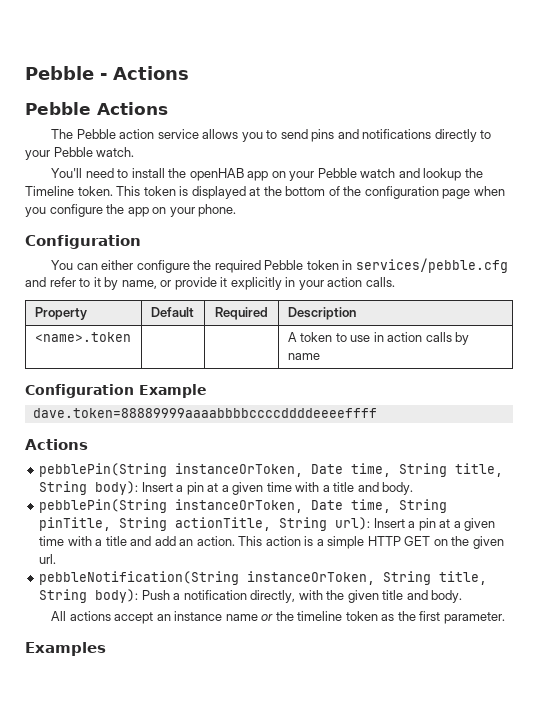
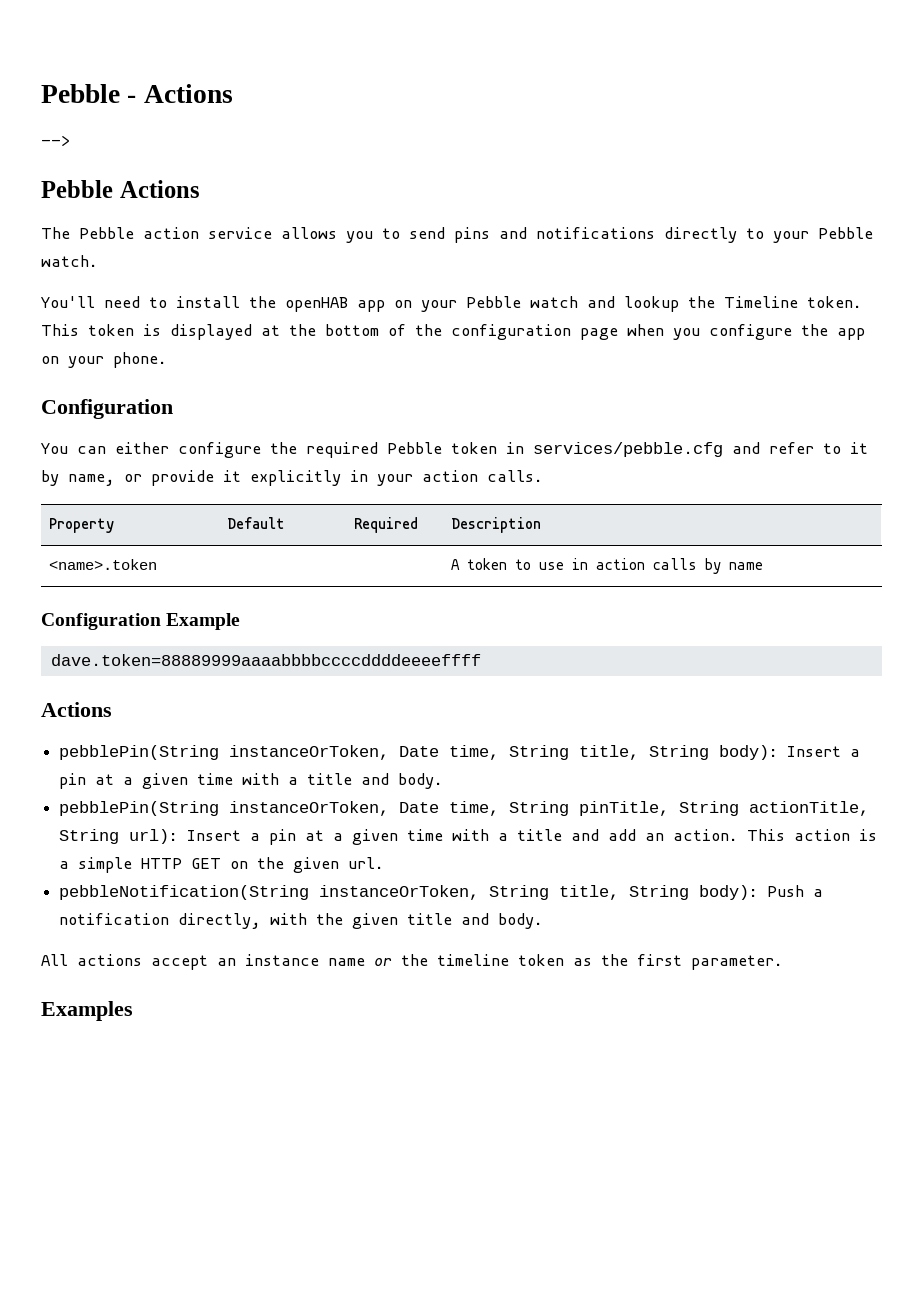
(189, 73) none -> [41,135,70,146] // -->

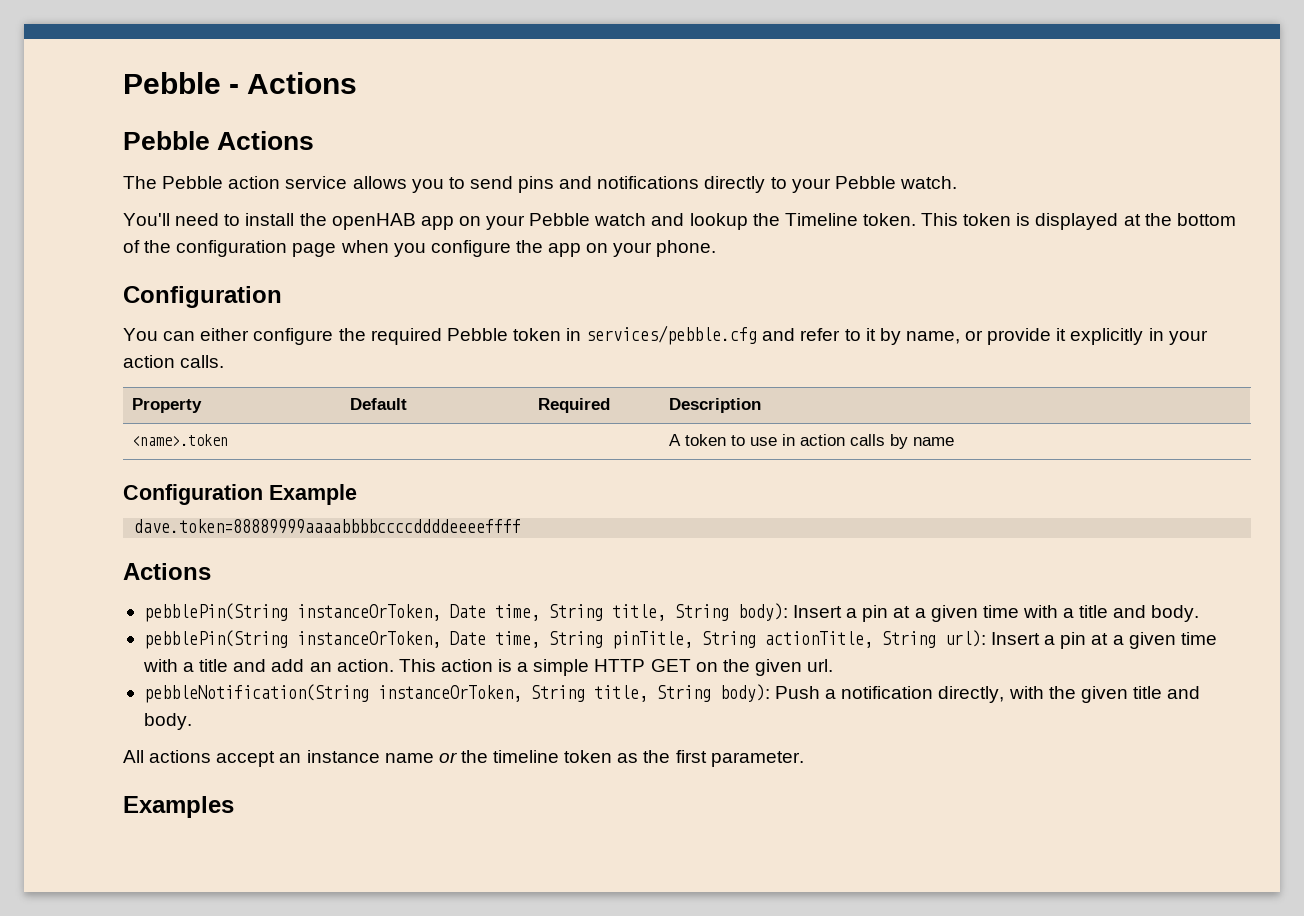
[41,135,70,146] // --> -> (358, 83) none

